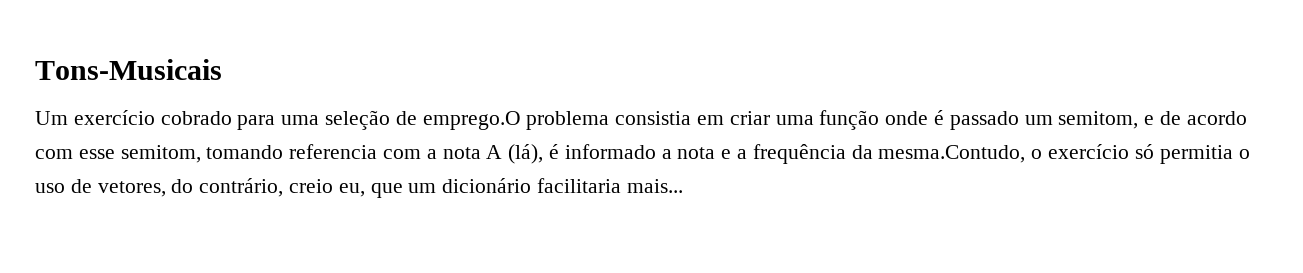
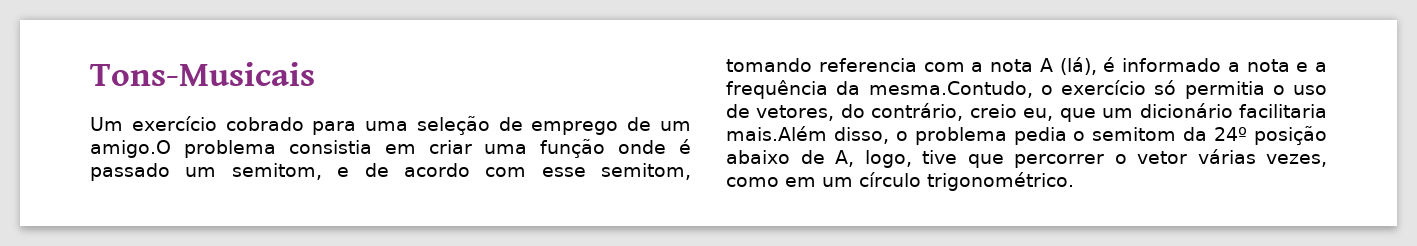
[422,111,521,130] emprego.O -> [531,117,691,135] [90,140,171,158] emprego de um amigo.O
[626,179,683,193] mais... -> [726,126,1327,145] [726,149,1327,168] [726,172,1074,191] mais.Além disso, o problema pedia o semitom da 24º posição abaixo de A, logo, tive que percorrer o vetor várias vezes, como em um círculo trigonométrico.

